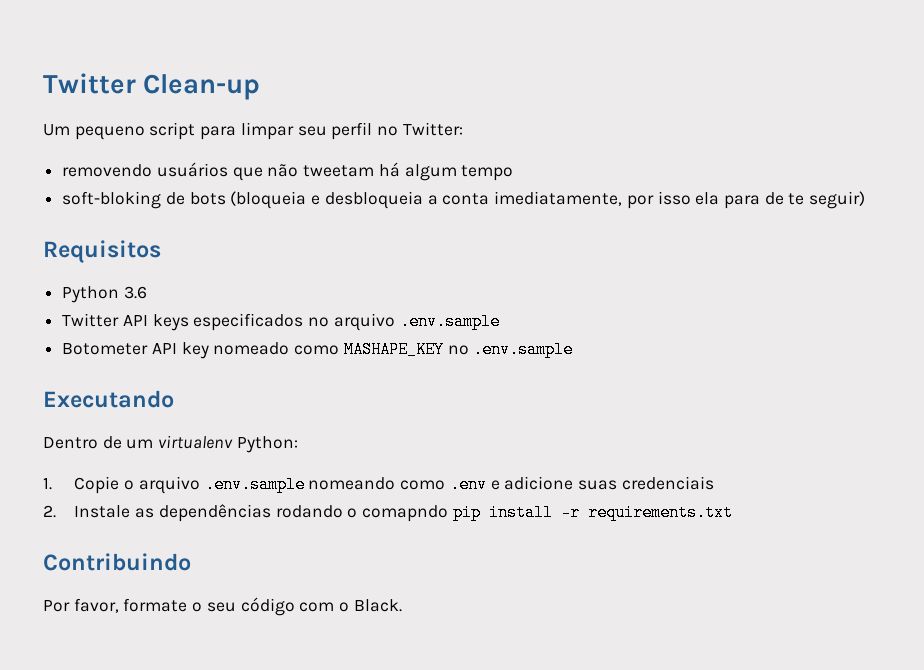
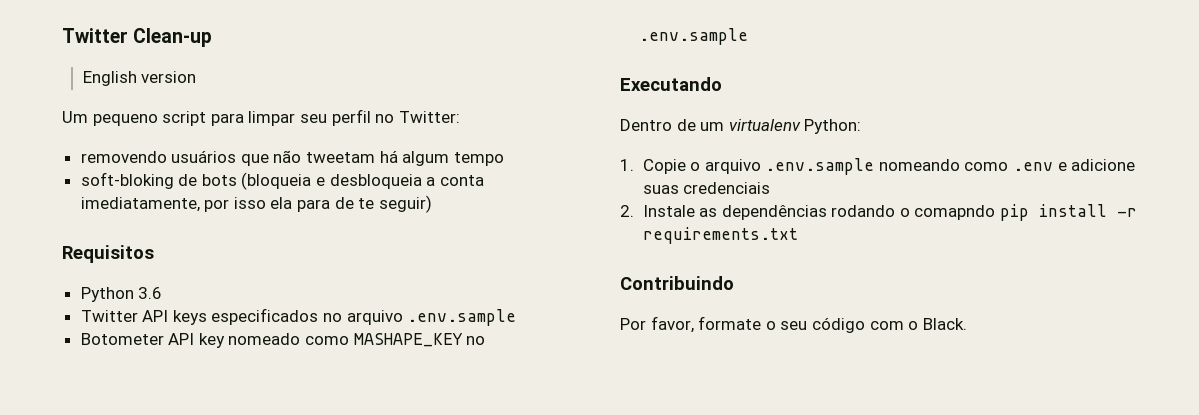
(261, 87) none -> [82,71,197,86] // English version

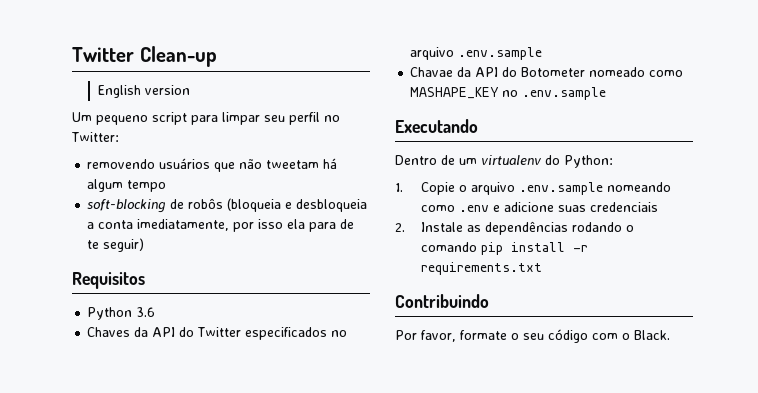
[80,172,237,189] soft-bloking de bots -> [87,198,224,213] soft-blocking de robôs
[80,310,207,325] Twitter API keys -> [87,327,242,337] Chaves da API do Twitter
[80,333,225,348] Botometer API key -> [410,67,586,77] Chavae da API do Botometer
(801, 125) none -> [545,155,560,165] do
[914,205,996,220] comapndo -> [421,242,478,252] comando

